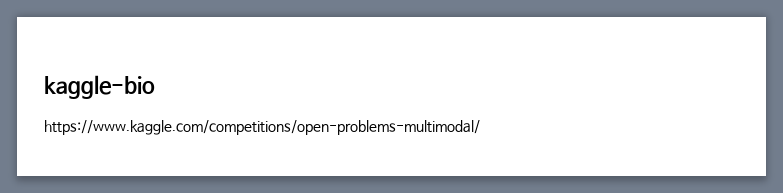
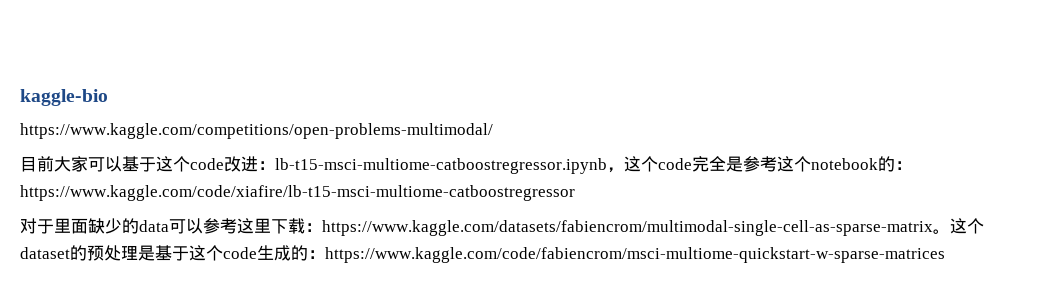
(480, 127) none -> [20,156,912,174] [20,185,575,201] [20,218,984,236] [20,245,945,263] // 目前大家可以基于这个code改进：lb-t15-msci-multiome-catboostregressor.ipynb，这个code完全是参考这个notebook的：https://www.kaggle.com/code/xiafire/lb-t15-msci-multiome-catboostregressor // 对于里面缺少的data可以参考这里下载：https://www.kaggle.com/datasets/fabiencrom/multimodal-single-cell-as-sparse-matrix。这个dataset的预处理是基于这个code生成的：https://www.kaggle.com/code/fabiencrom/msci-multiome-quickstart-w-sparse-matrices

